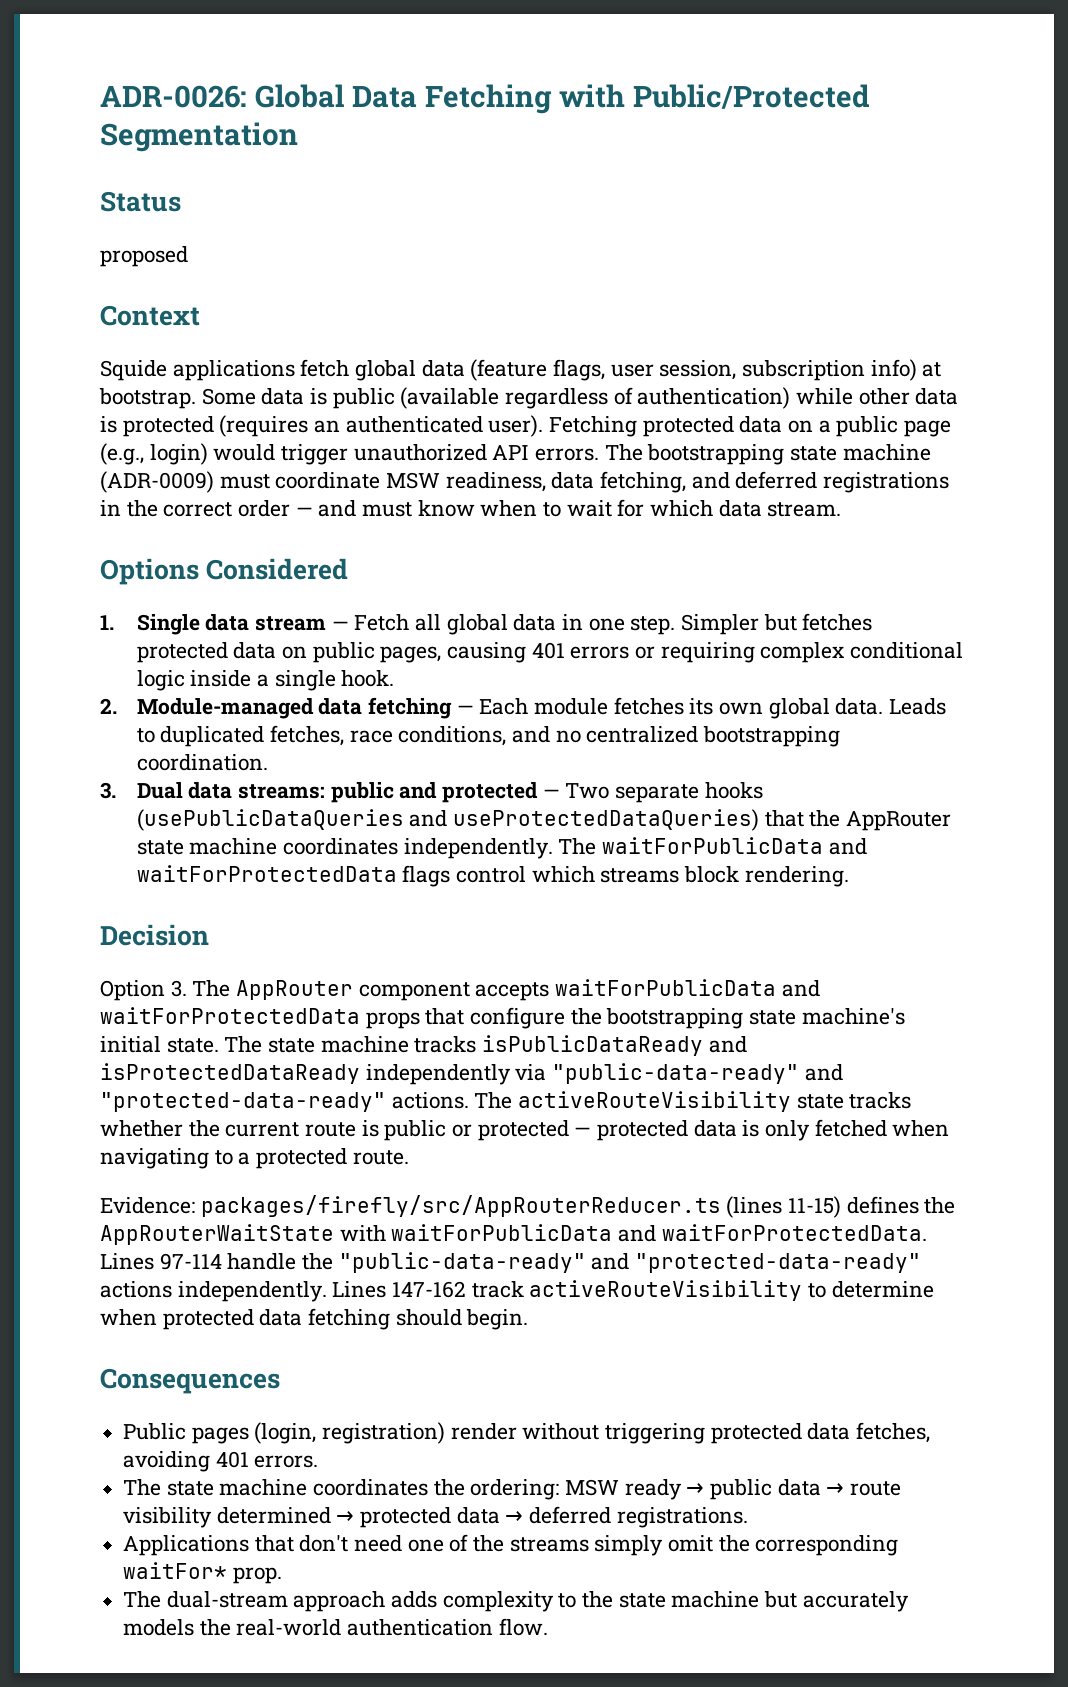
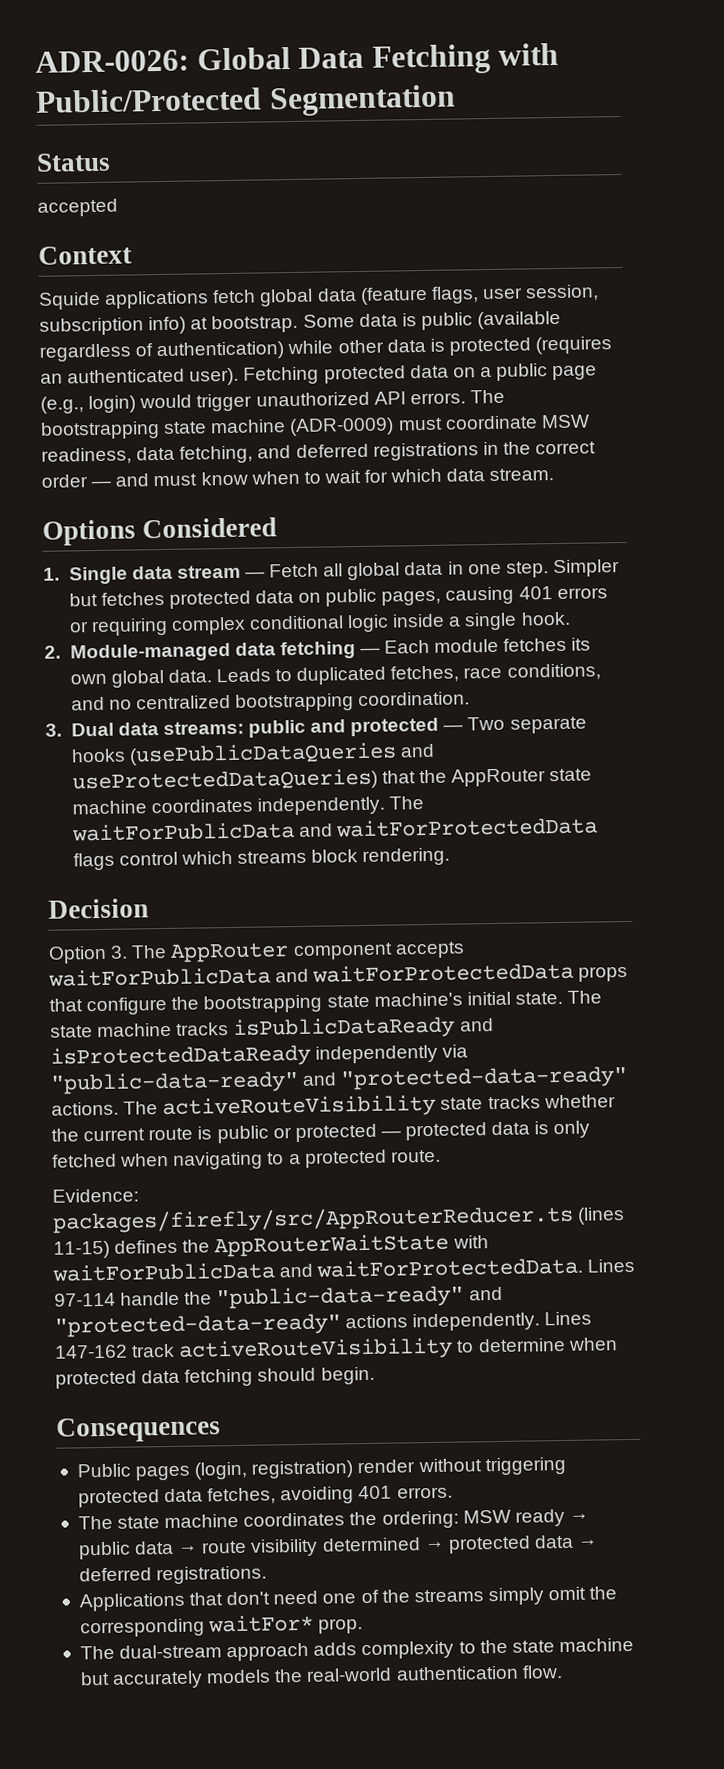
[100,246,188,267] proposed -> [37,198,118,217] accepted

